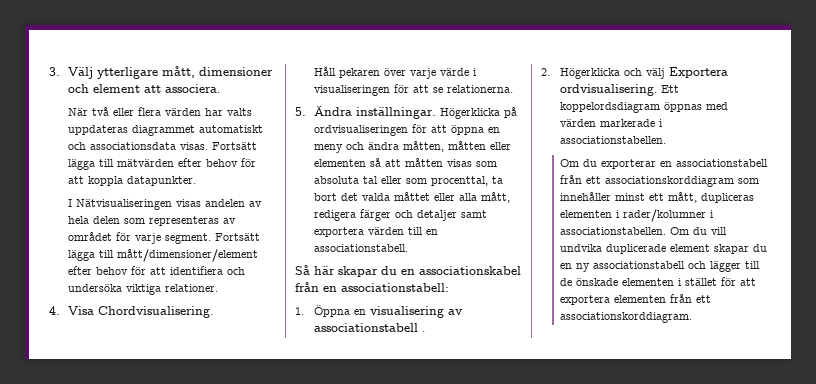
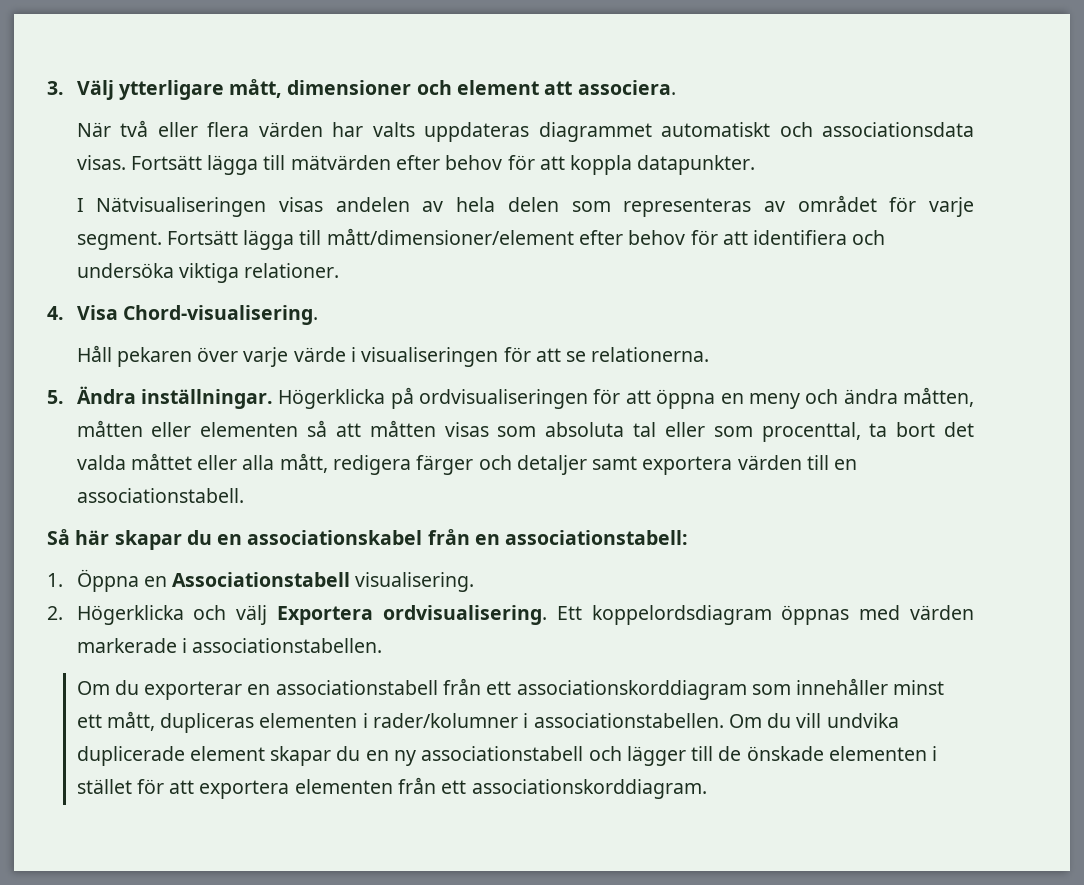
[97,306,213,318] Chordvisualisering. -> [122,305,318,325] Chord-visualisering.
[369,306,463,318] [313,323,425,332] visualisering av associationstabell . -> [172,572,475,592] Associationstabell visualisering.

